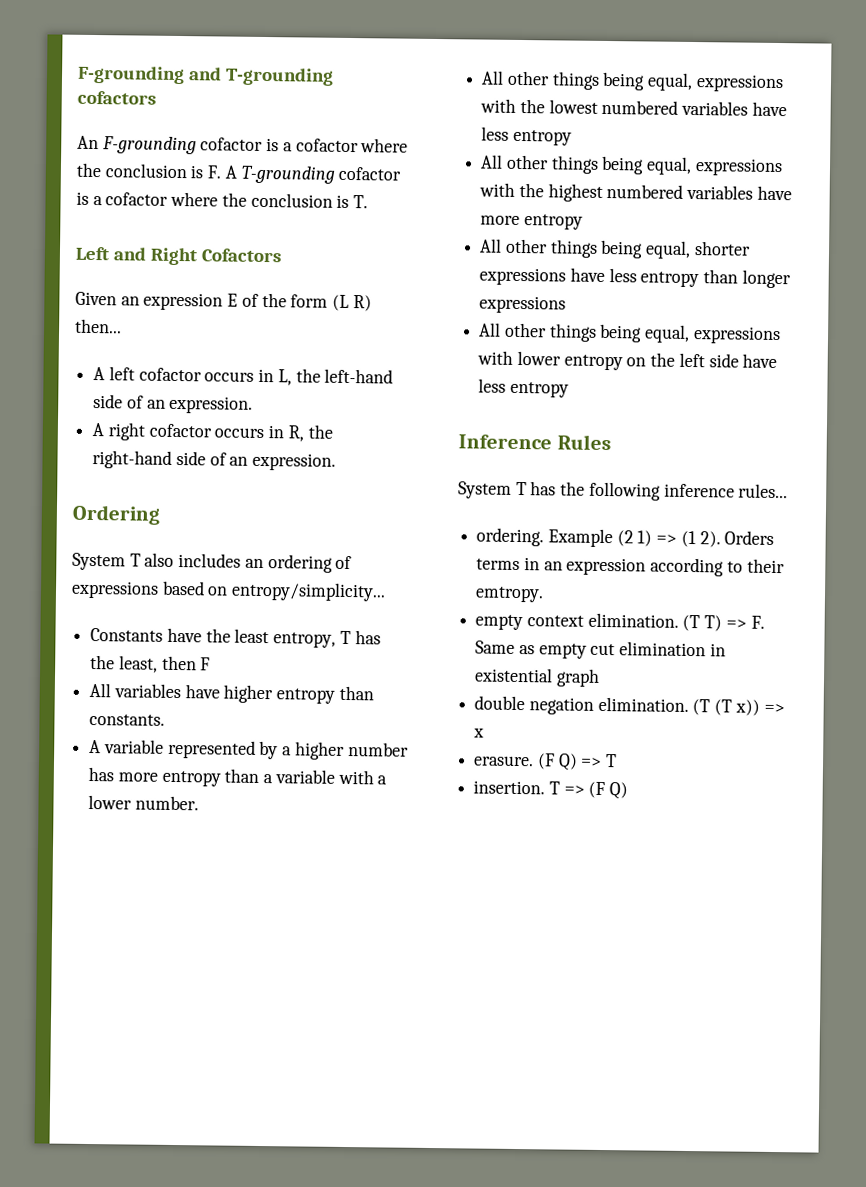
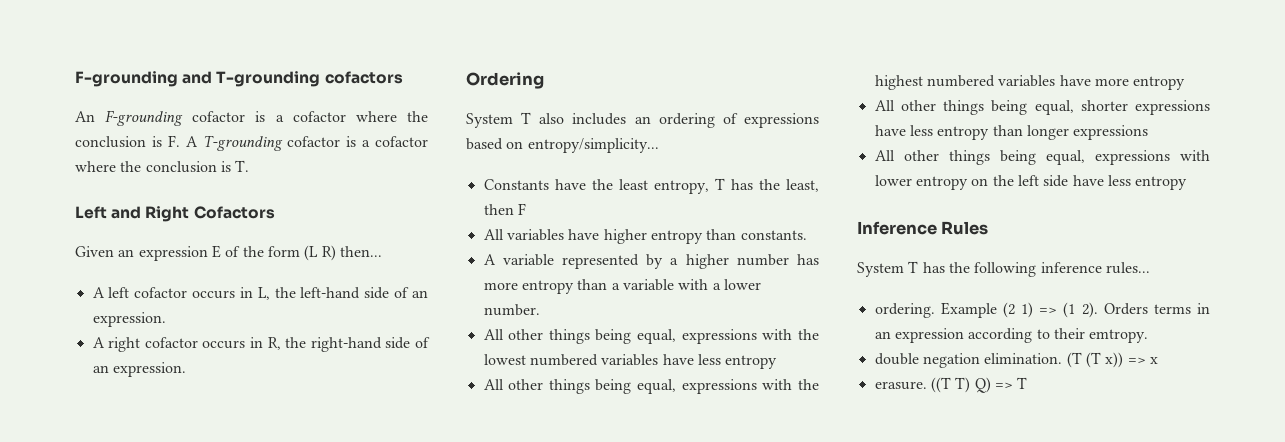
[475,612,765,632] [475,640,726,659] [474,667,600,687] // empty context elimination. (T T) => F. Same as empty cut elimination in existential graph -> (1149, 336) none
[536,753,555,770] (F -> [930,377,971,393] ((T T)
[473,780,629,800] // insertion. T => (F Q) -> (1028, 383) none

